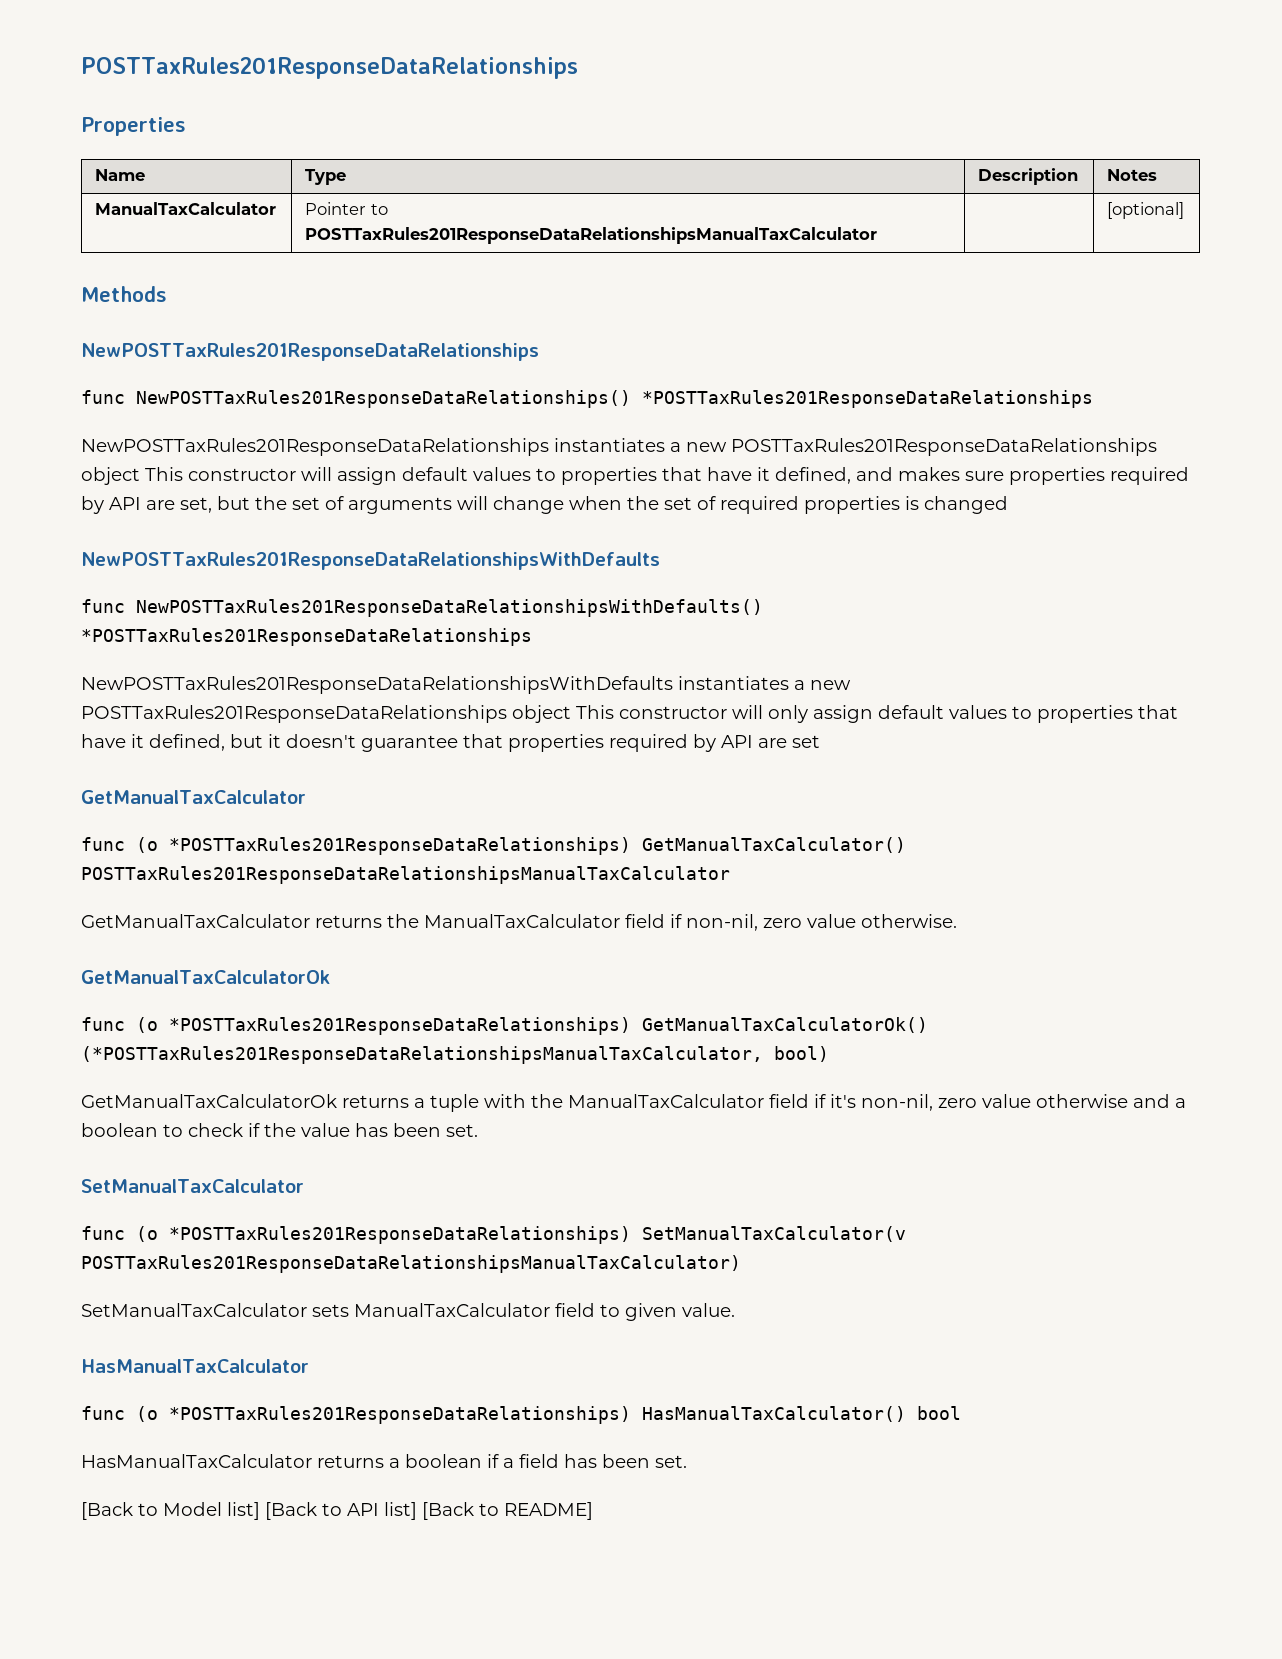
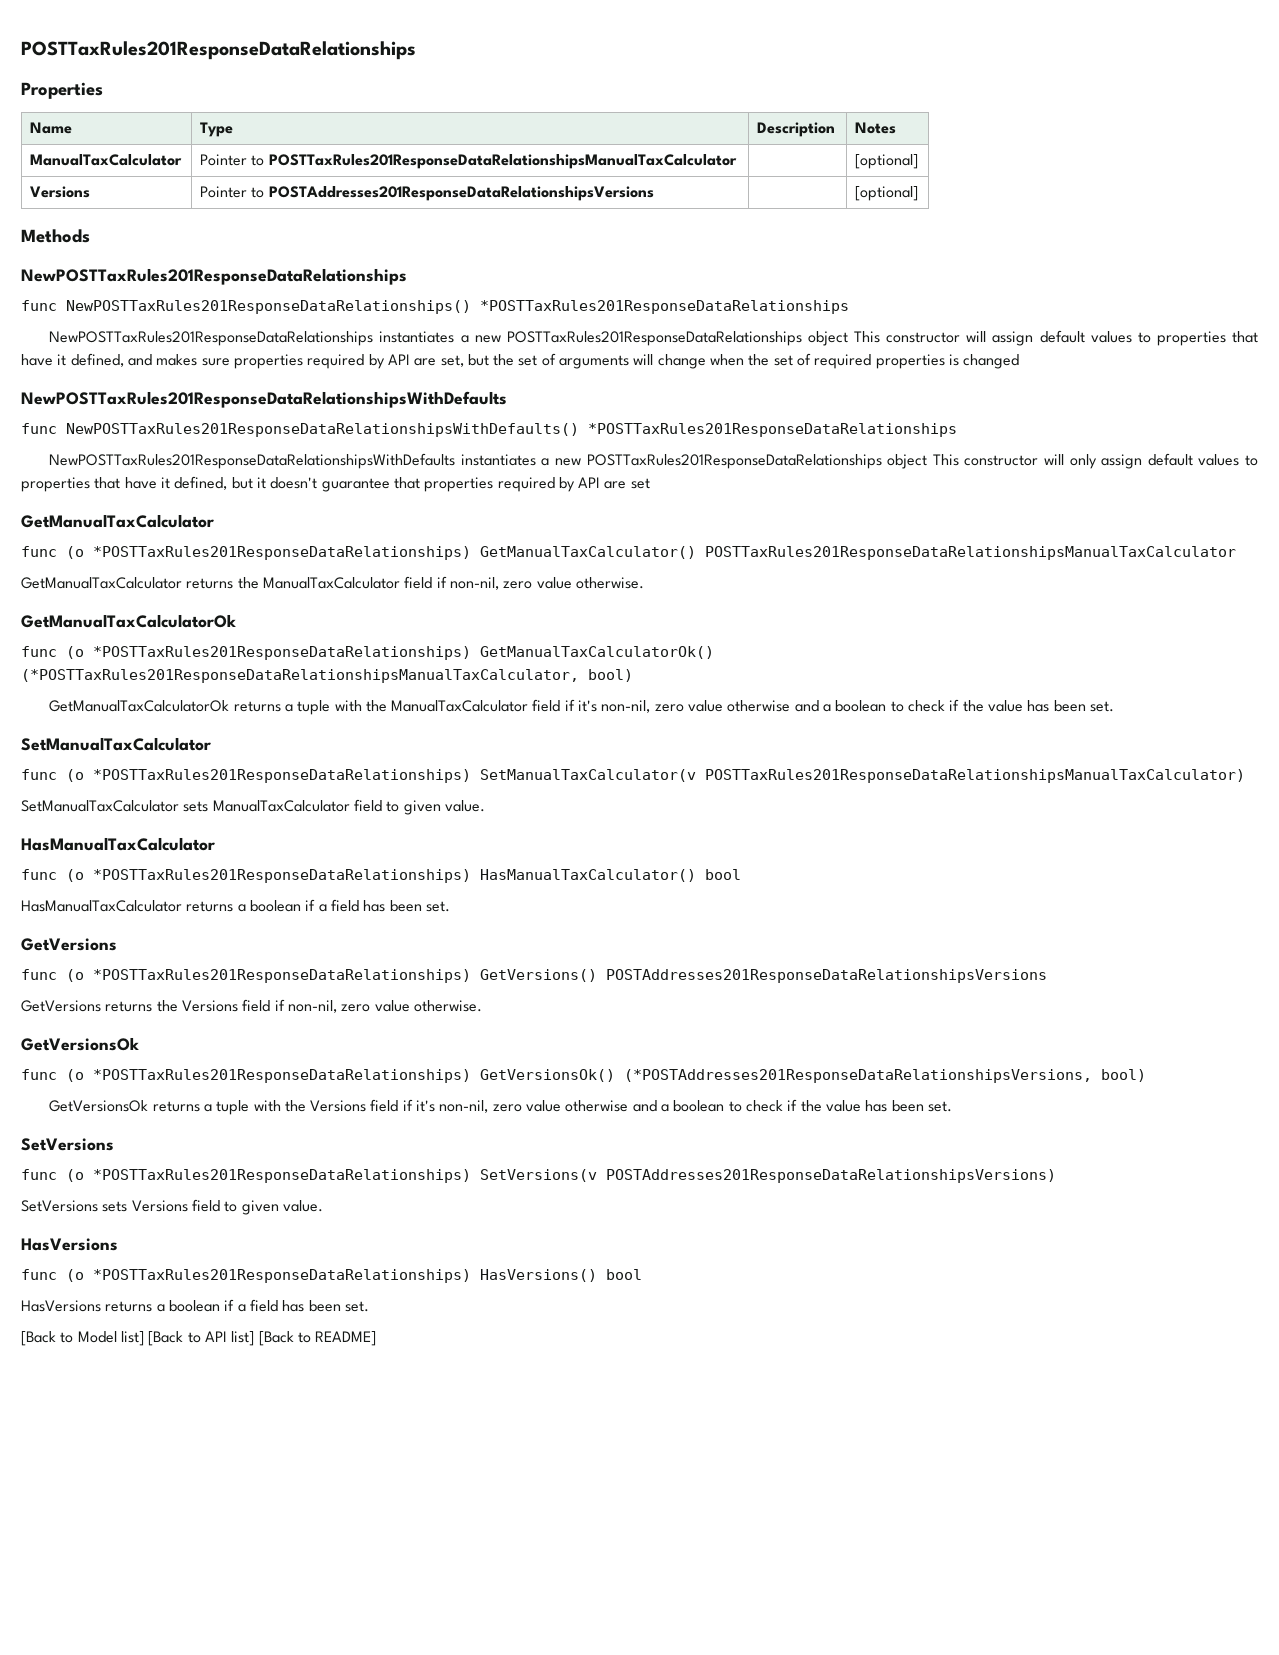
(1185, 210) none -> [30,186,91,198] [200,186,654,201] [855,186,919,201] // Versions | Pointer to POSTAddresses201ResponseDataRelationshipsVersions | | [optional]
(687, 1461) none -> [21,938,117,951] [21,969,1047,983] [21,999,482,1013] [21,1037,139,1051] [21,1069,1146,1083] [49,1099,952,1115] [21,1138,114,1151] [21,1169,1056,1183] [21,1199,323,1215] [21,1238,118,1251] [21,1269,642,1283] [21,1299,369,1312] // GetVersions // func (o *POSTTaxRules201ResponseDataRelationships) GetVersions() POSTAddresses201ResponseDataRelationshipsVersions // GetVersions returns the Versions field if non-nil, zero value otherwise. // GetVersionsOk // func (o *POSTTaxRules201ResponseDataRelationships) GetVersionsOk() (*POSTAddresses201ResponseDataRelationshipsVersions, bool) // GetVersionsOk returns a tuple with the Versions field if it's non-nil, zero value otherwise and a boolean to check if the value has been set. // SetVersions // func (o *POSTTaxRules201ResponseDataRelationships) SetVersions(v POSTAddresses201ResponseDataRelationshipsVersions) // SetVersions sets Versions field to given value. // HasVersions // func (o *POSTTaxRules201ResponseDataRelationships) HasVersions() bool // HasVersions returns a boolean if a field has been set.

